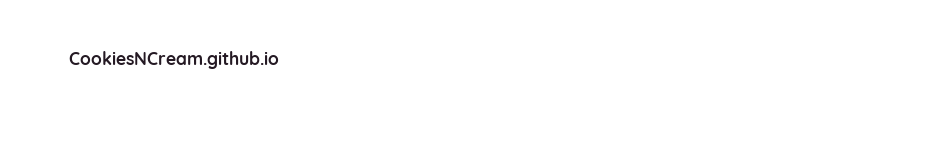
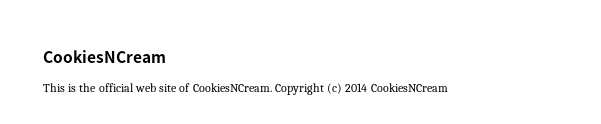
[69,51,279,69] CookiesNCream.github.io -> [43,50,166,63] [43,83,448,95] CookiesNCream // This is the official web site of CookiesNCream. Copyright (c) 2014 CookiesNCream

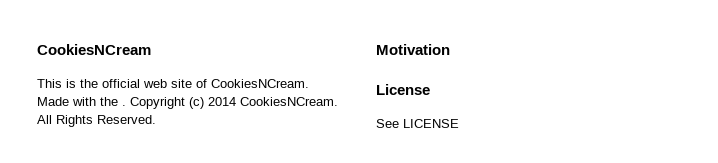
[274,83,448,95] Copyright (c) 2014 CookiesNCream -> [37,97,338,109] [37,115,156,127] [376,44,450,55] [376,84,430,95] [376,119,459,128] Made with the . Copyright (c) 2014 CookiesNCream. All Rights Reserved. // Motivation // License // See LICENSE

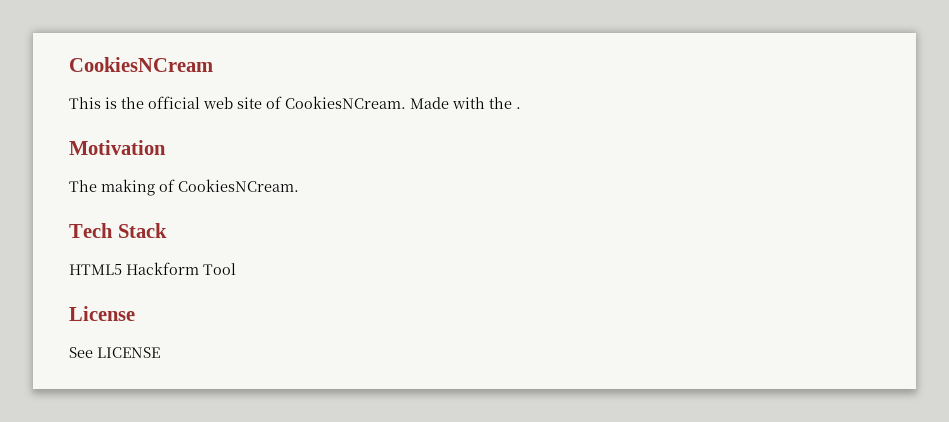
[130,97,338,109] [37,115,156,127] [376,44,450,55] Copyright (c) 2014 CookiesNCream. All Rights Reserved. // Motivation -> [69,140,166,155] [69,179,299,196] [69,223,167,238] [69,262,236,275] // Motivation // The making of CookiesNCream. // Tech Stack // HTML5 Hackform Tool

